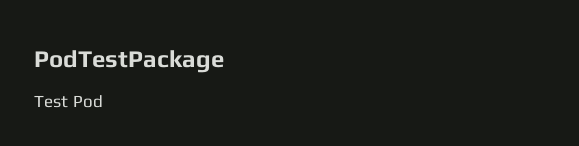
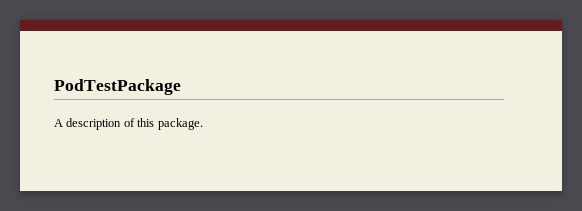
[34,95,103,108] Test Pod -> [54,118,203,130] A description of this package.

